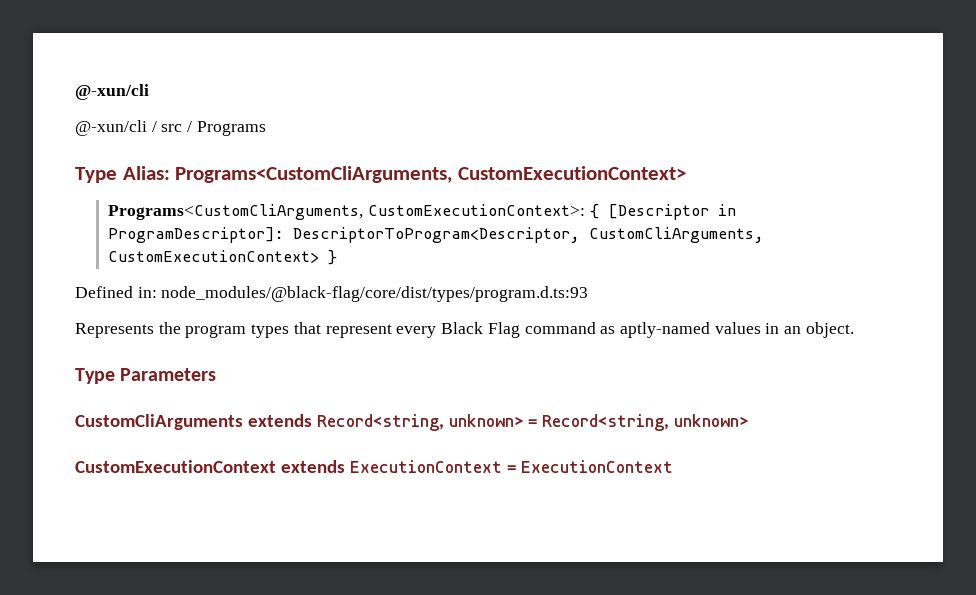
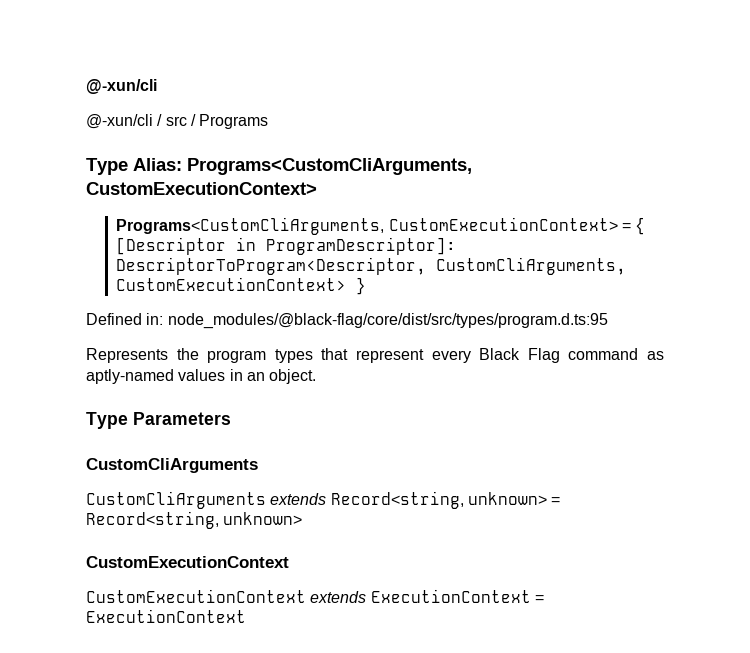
[368,204,586,216] CustomExecutionContext>: -> [388,217,631,231] CustomExecutionContext> =
[161,286,589,302] node_modules/@black-flag/core/dist/types/program.d.ts:93 -> [167,313,608,329] node_modules/@black-flag/core/dist/src/types/program.d.ts:95
(243, 422) none -> [86,491,266,509] // CustomCliArguments
(276, 466) none -> [86,589,306,603] // CustomExecutionContext

